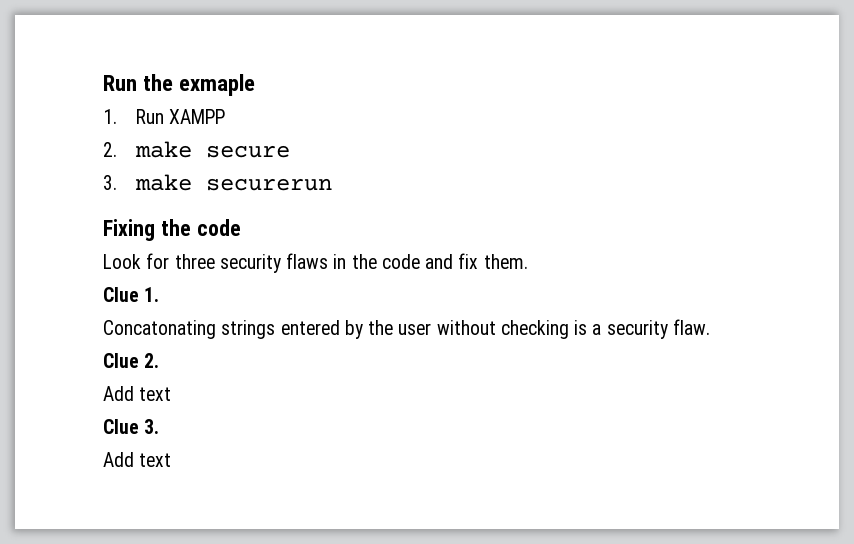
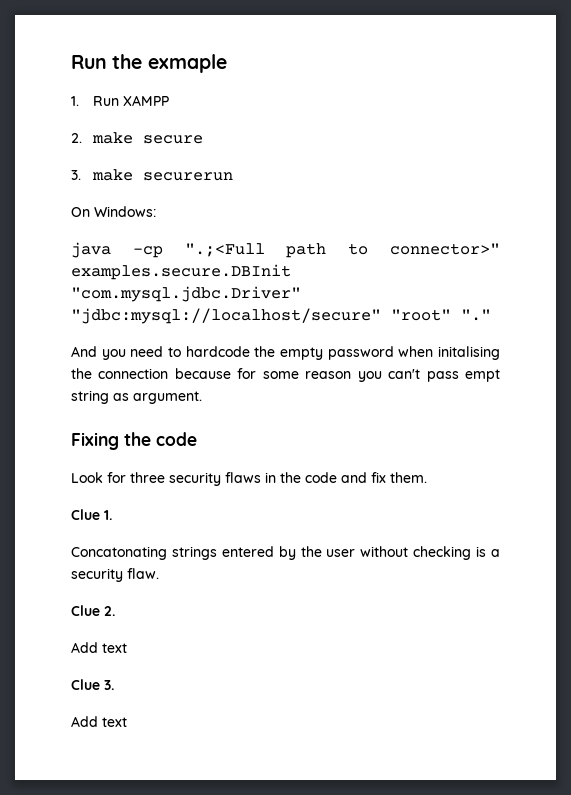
(332, 184) none -> [71,206,156,217] [71,242,500,258] [71,264,291,280] [71,286,301,302] [71,308,491,324] [71,346,501,360] [71,368,501,382] [71,390,202,404] // On Windows: // java -cp ".;<Full path to connector>" examples.secure.DBInit "com.mysql.jdbc.Driver" "jdbc:mysql://localhost/secure" "root" "." // And you need to hardcode the empty password when initalising the connection because for some reason you can't pass empt string as argument.

